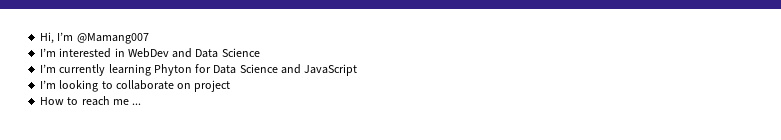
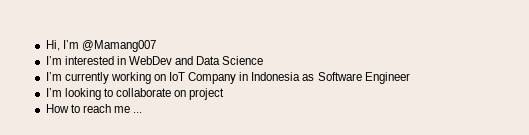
[108,64,358,76] learning Phyton for Data Science and JavaScript -> [110,72,410,84] working on IoT Company in Indonesia as Software Engineer

